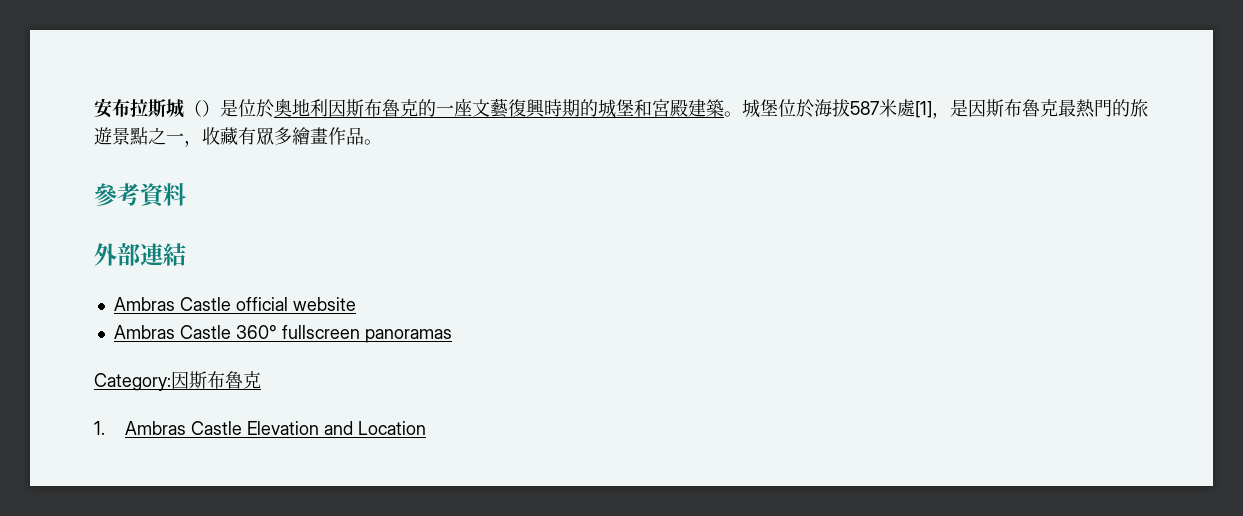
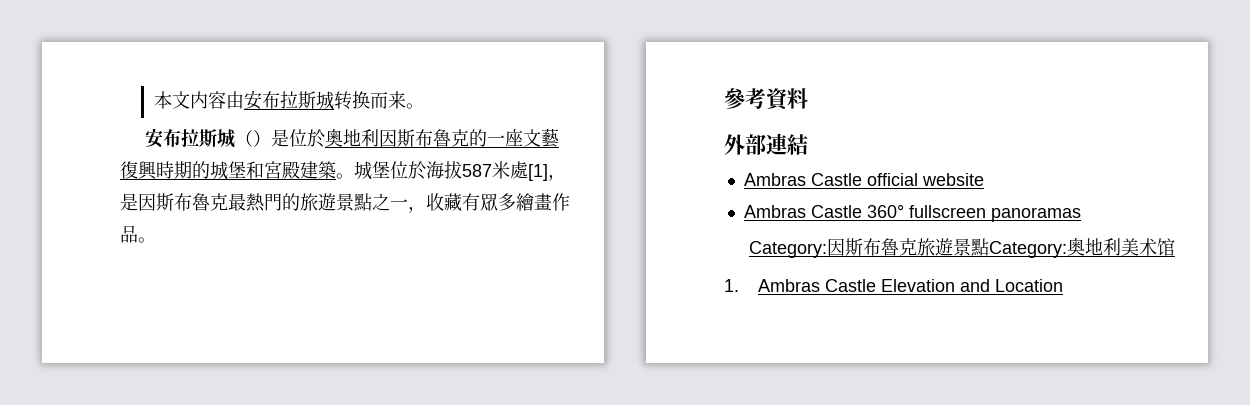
(94, 108) none -> [153,90,424,110] 本文内容由安布拉斯城转换而来。 //
(261, 380) none -> [917,238,1176,258] 旅遊景點Category:奥地利美术馆

